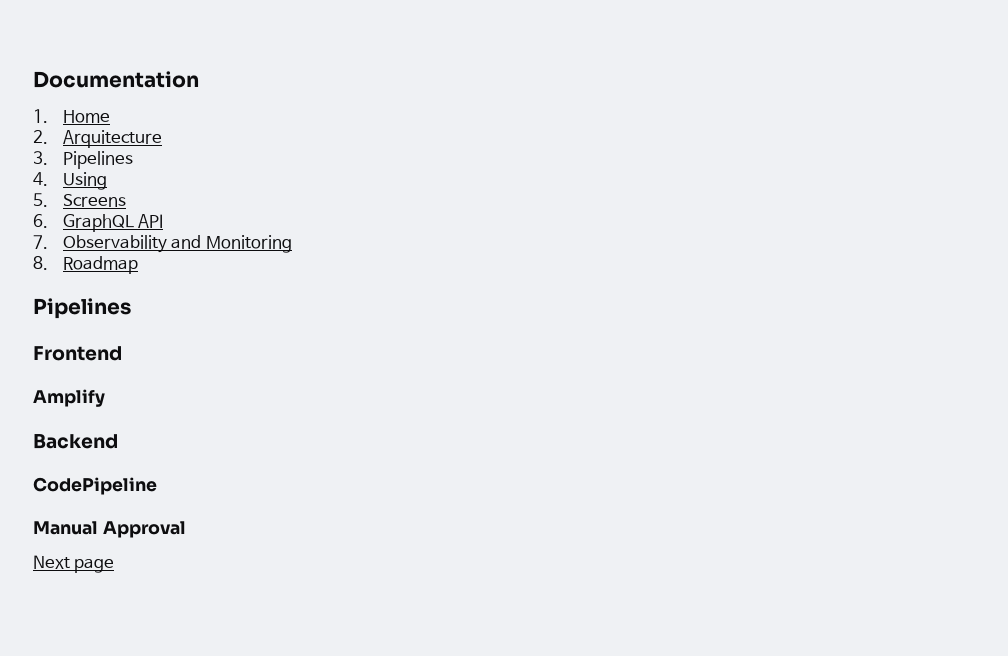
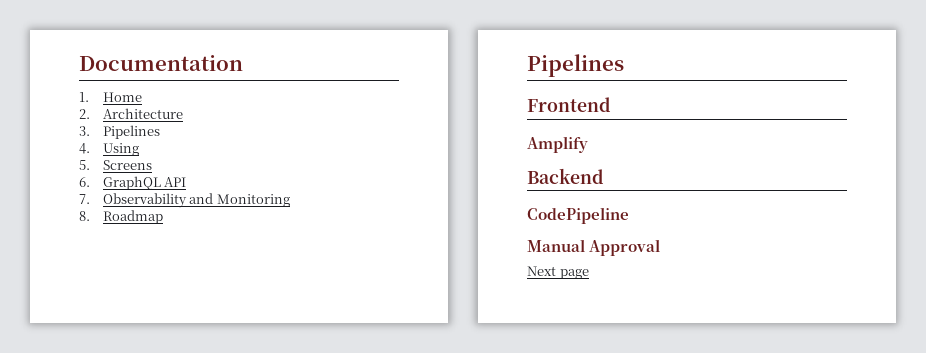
[62,130,162,148] Arquitecture -> [102,108,183,119] Architecture

